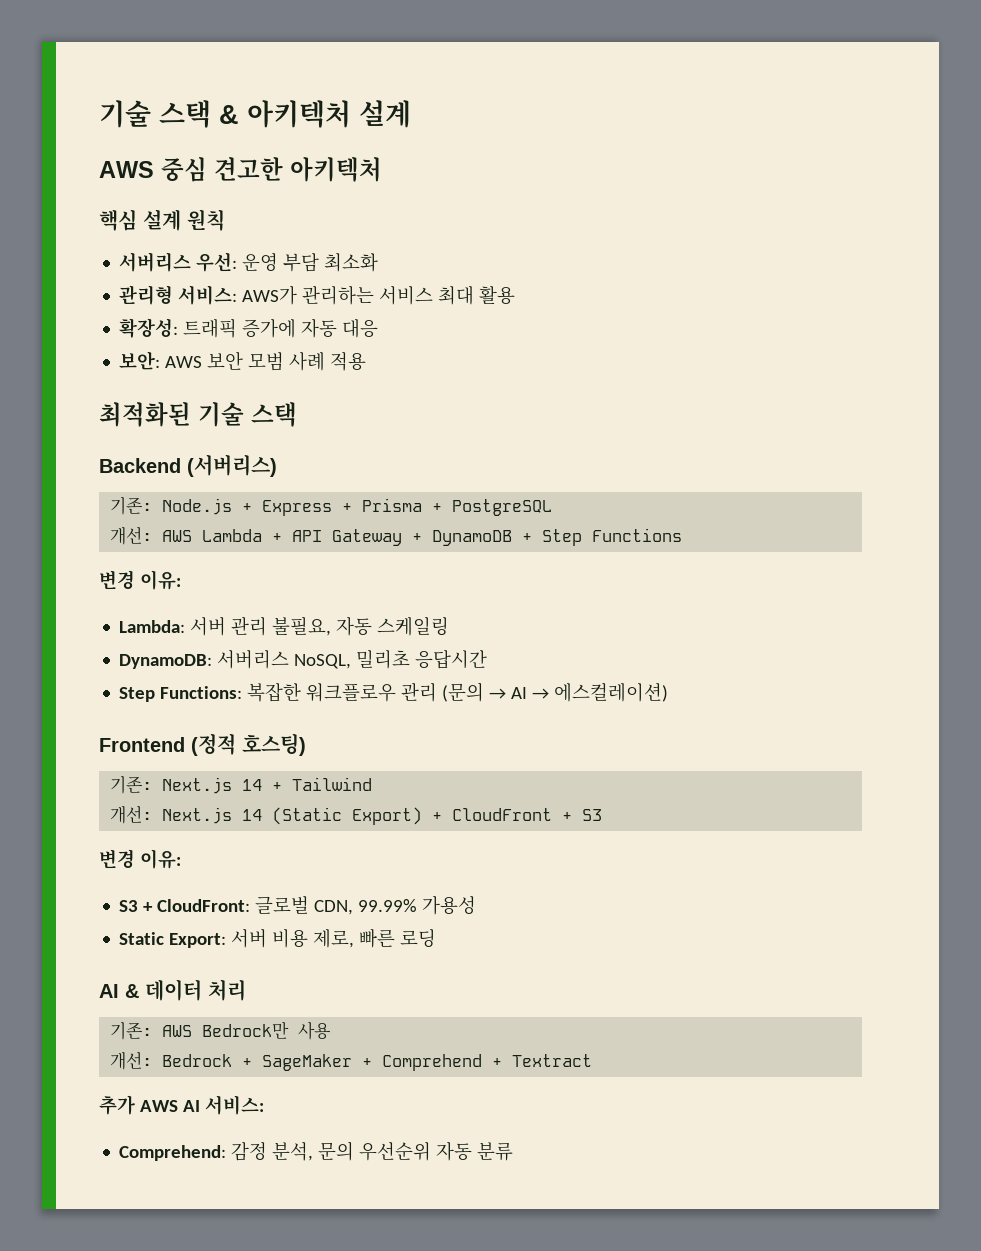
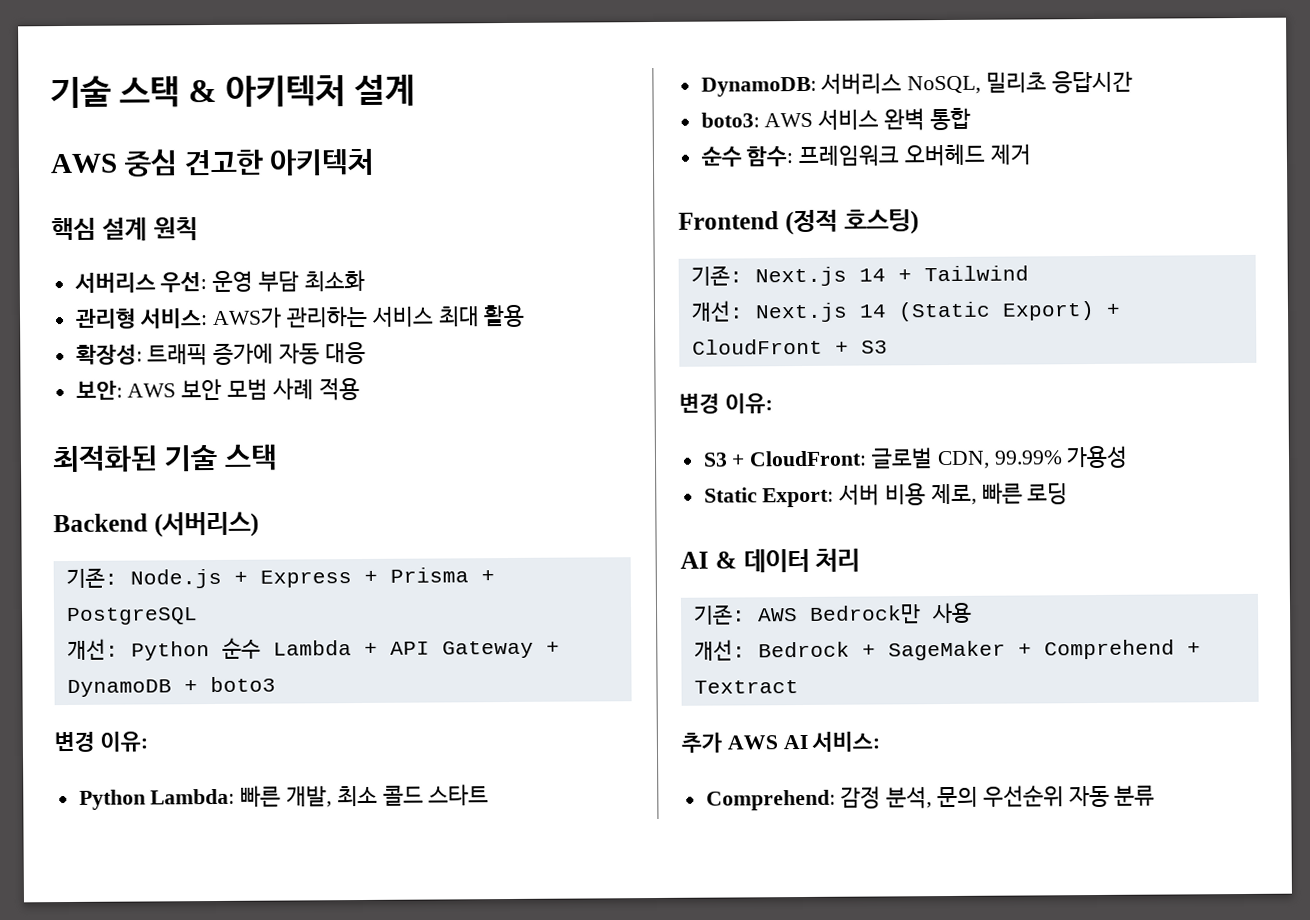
[162,530,193,542] AWS -> [130,637,261,661] Python 순수
[542,528,683,546] [99,570,181,590] [119,616,450,636] Step Functions // 변경 이유: // Lambda: 서버 관리 불필요, 자동 스케일링 -> [209,676,276,693] [54,731,148,753] [78,784,490,810] boto3 // 변경 이유: // Python Lambda: 빠른 개발, 최소 콜드 스타트
[119,682,669,702] Step Functions: 복잡한 워크플로우 관리 (문의 → AI → 에스컬레이션) -> [700,107,971,131] [700,143,1031,168] boto3: AWS 서비스 완벽 통합 // 순수 함수: 프레임워크 오버헤드 제거

